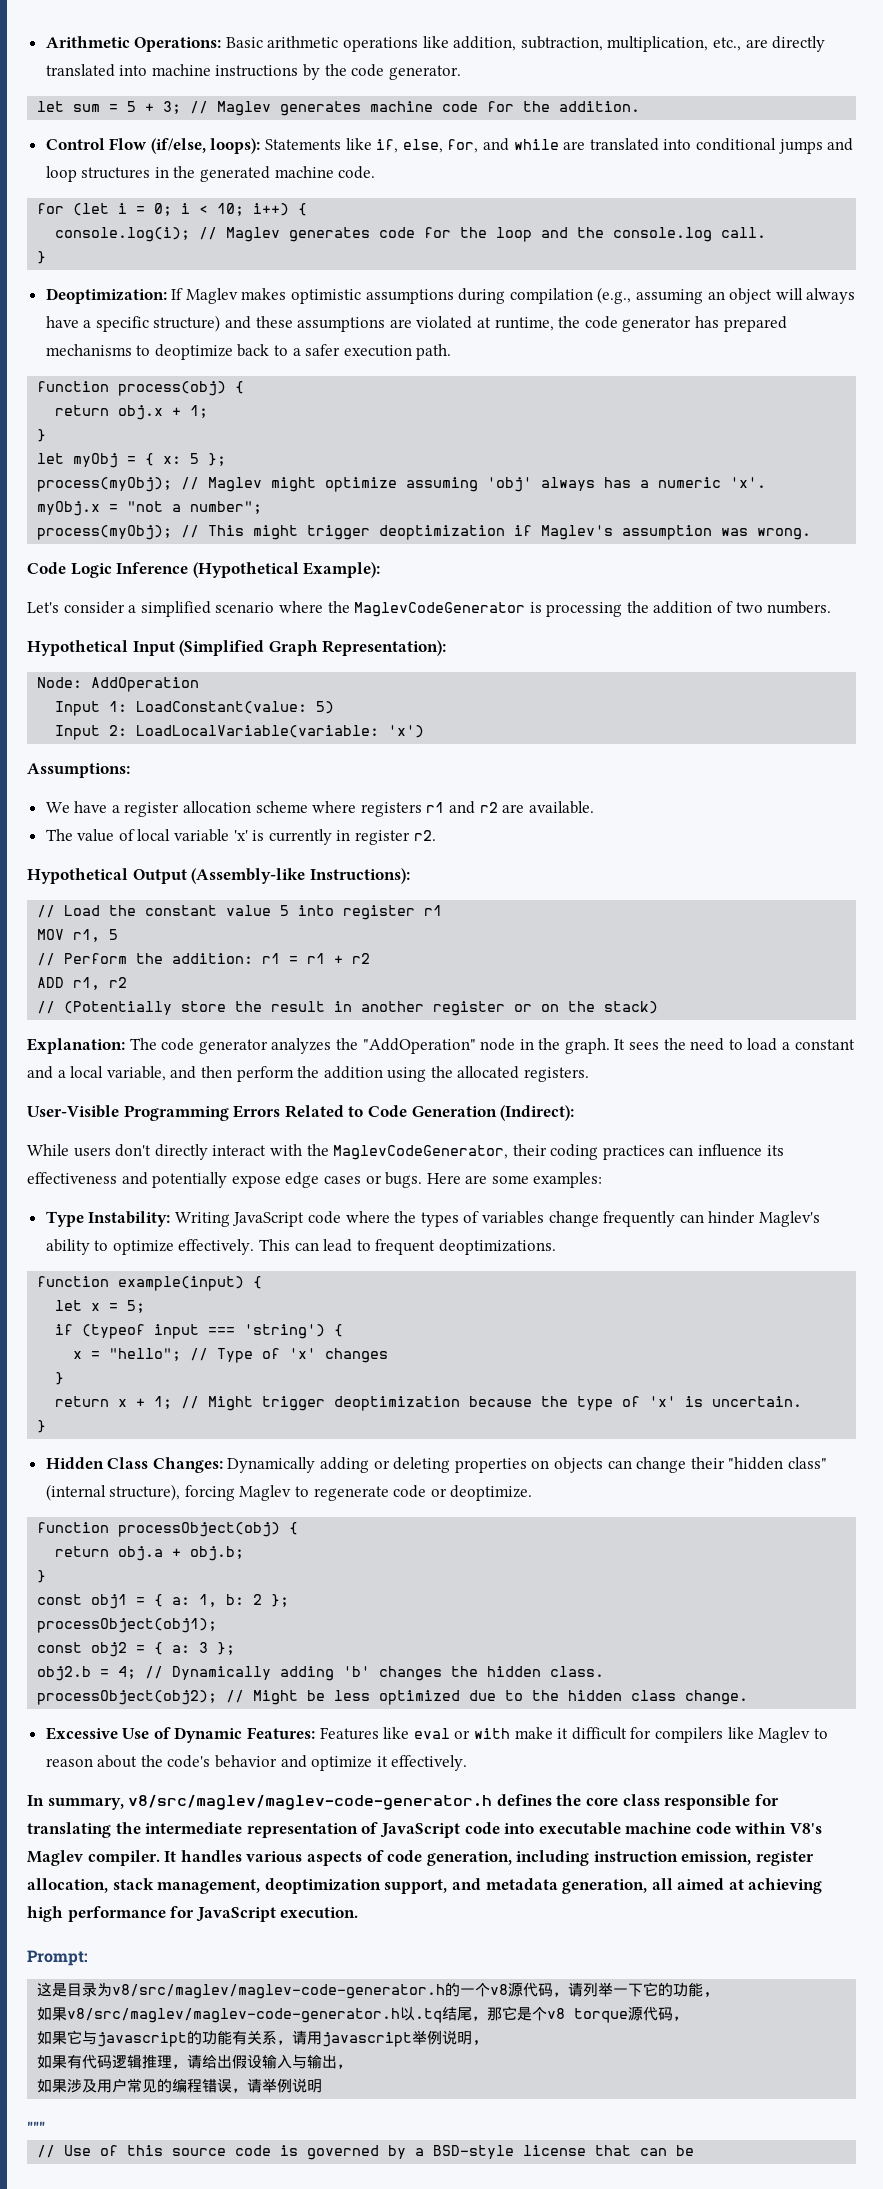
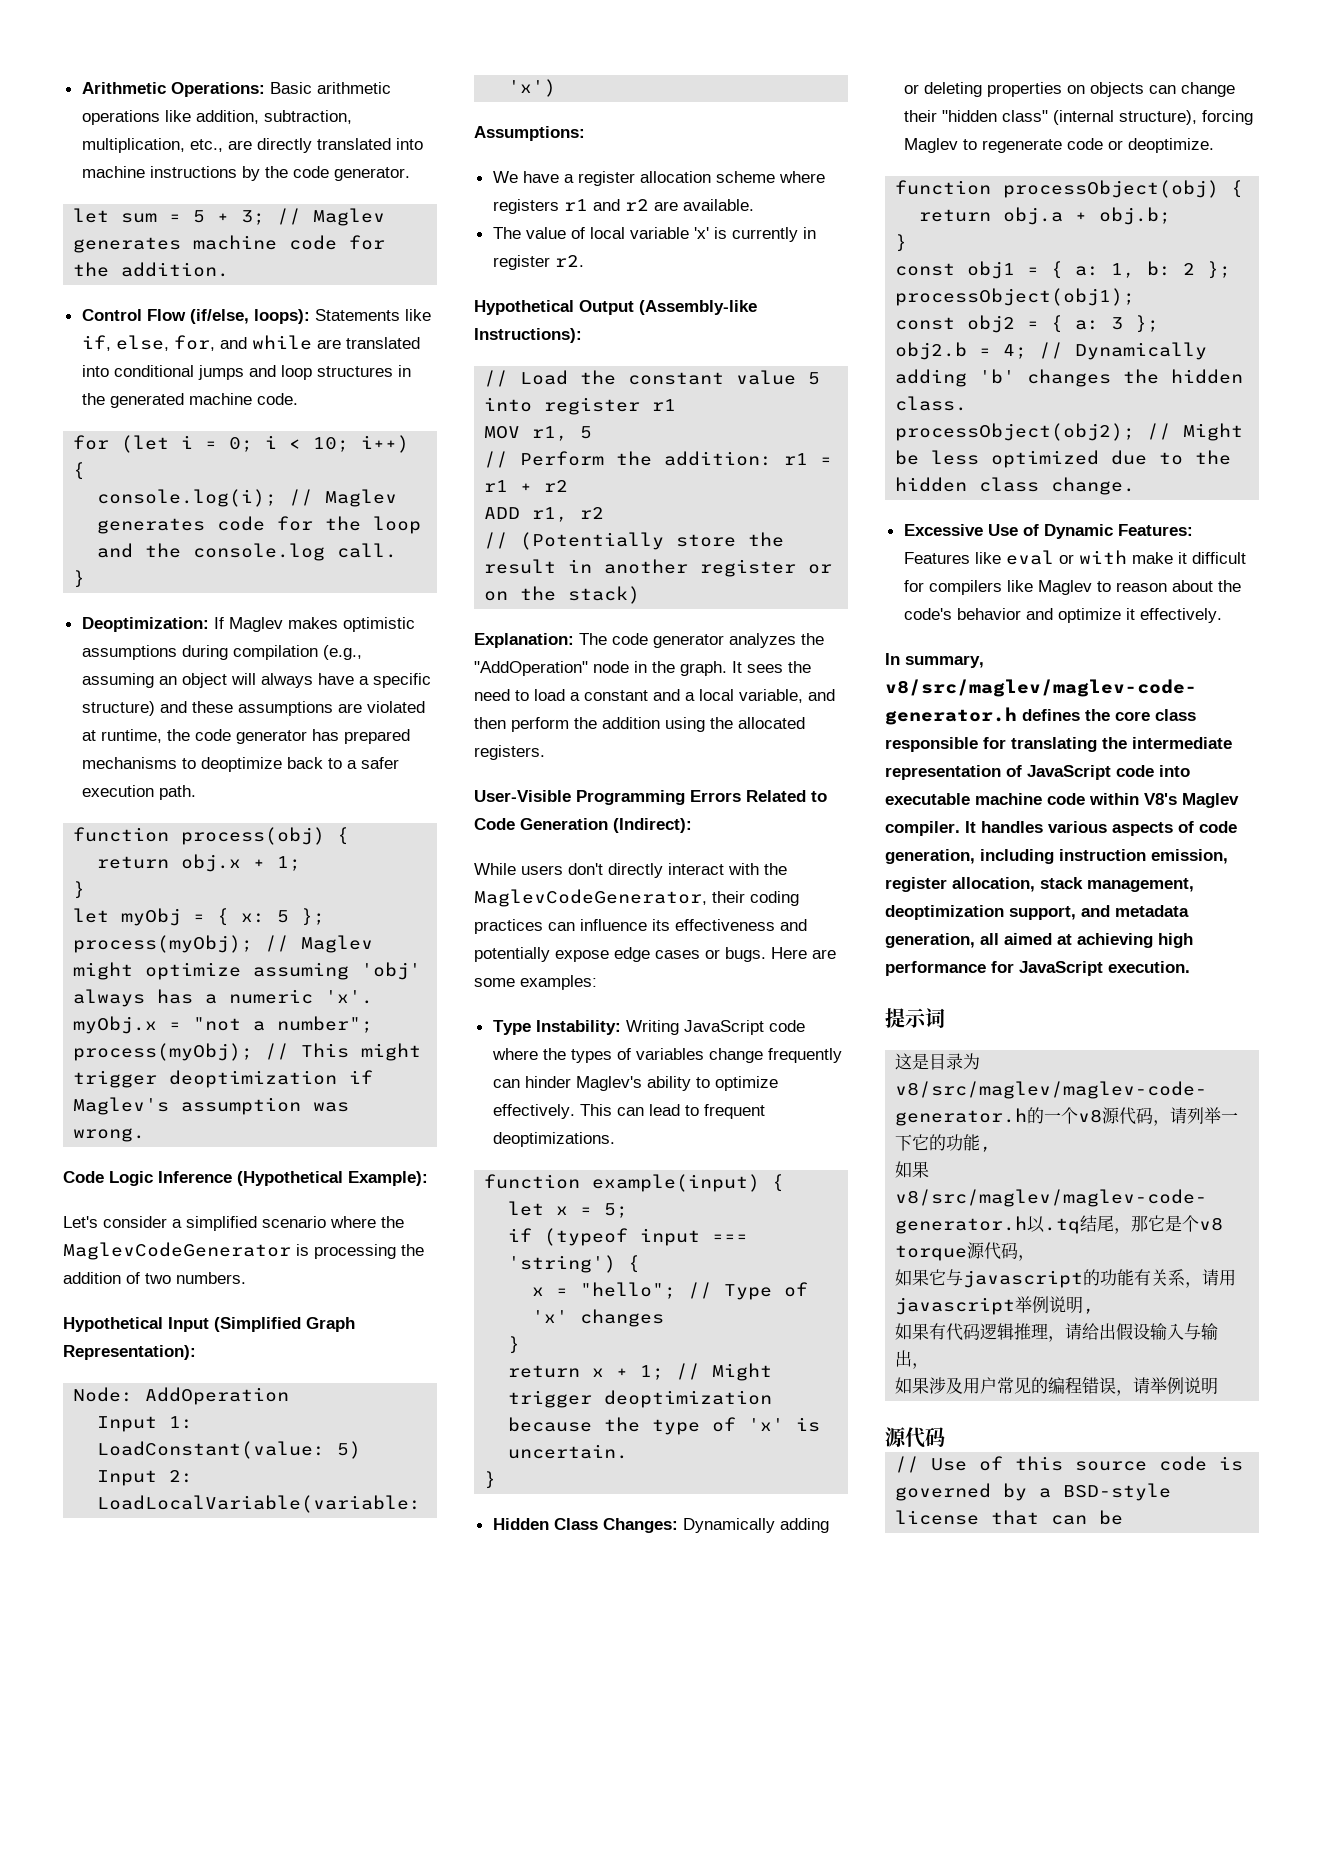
[27,1950,88,1966] Prompt: -> [885,1008,945,1028] 提示词
[27,2121,45,2134] """ -> [885,1427,945,1448] 源代码

